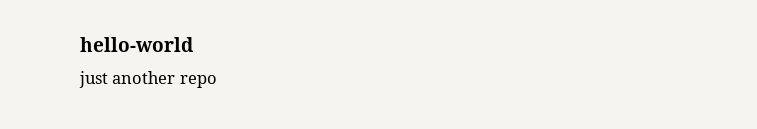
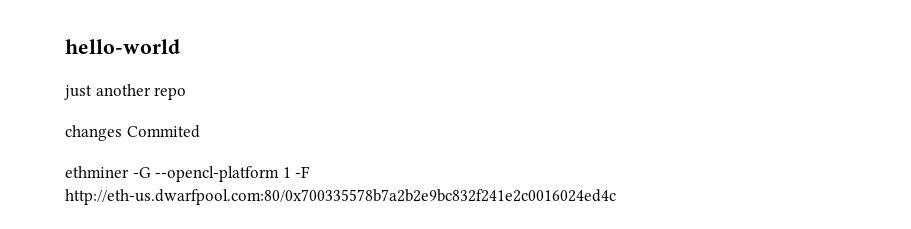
(217, 81) none -> [65,125,200,141] [65,166,311,182] [65,189,616,205] // changes Commited // ethminer -G --opencl-platform 1 -F http://eth-us.dwarfpool.com:80/0x700335578b7a2b2e9bc832f241e2c0016024ed4c

